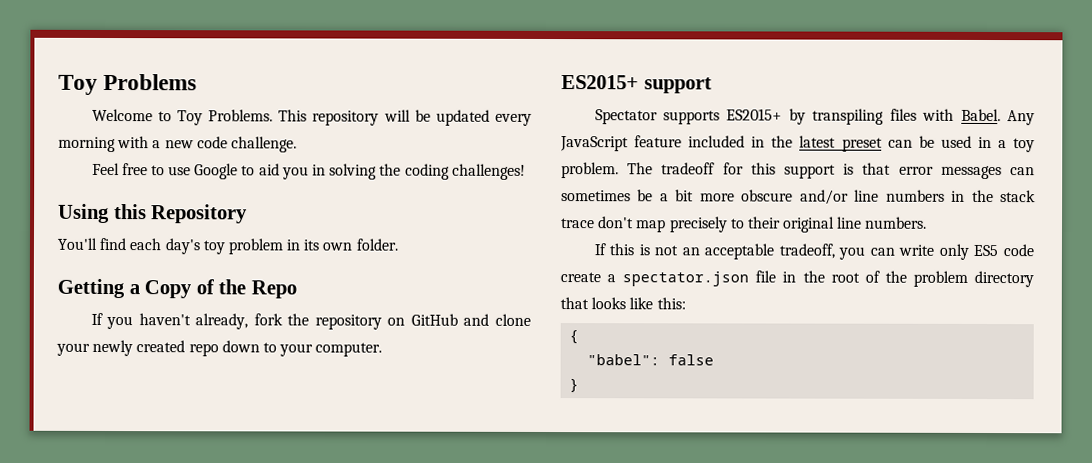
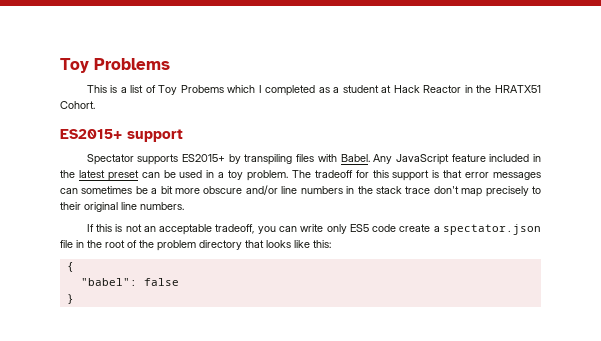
[91,108,532,126] [58,136,297,153] [91,162,526,180] [58,203,249,224] [57,237,398,255] [57,278,297,299] [90,312,531,330] [56,339,383,357] Welcome to Toy Problems. This repository will be updated every morning with a new code challenge. // Feel free to use Google to aid you in solving the coding challenges! // Using this Repository // You'll find each day's toy problem in its own folder. // Getting a Copy of the Repo // If you haven't already, fork the repository on GitHub and clone your newly created repo down to your computer. -> [86,85,541,96] [60,101,95,109] This is a list of Toy Probems which I completed as a student at Hack Reactor in the HRATX51 Cohort.

